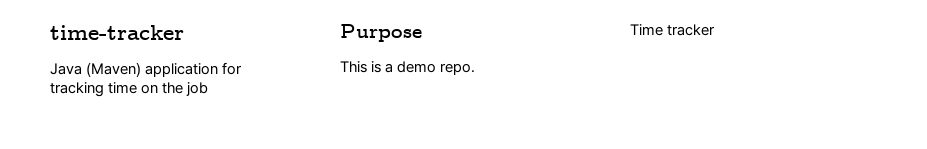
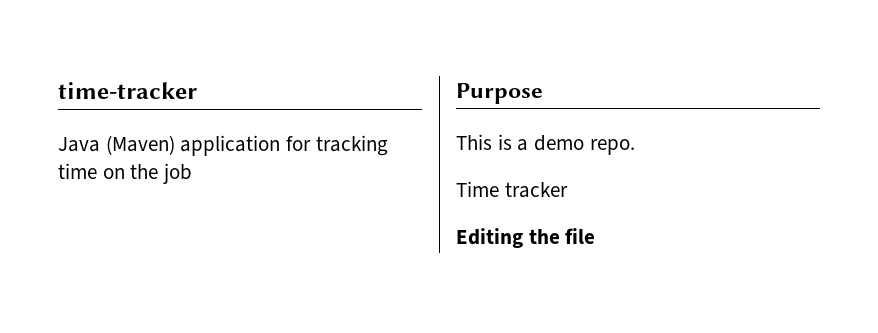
(716, 30) none -> [456,228,596,248] // Editing the file

